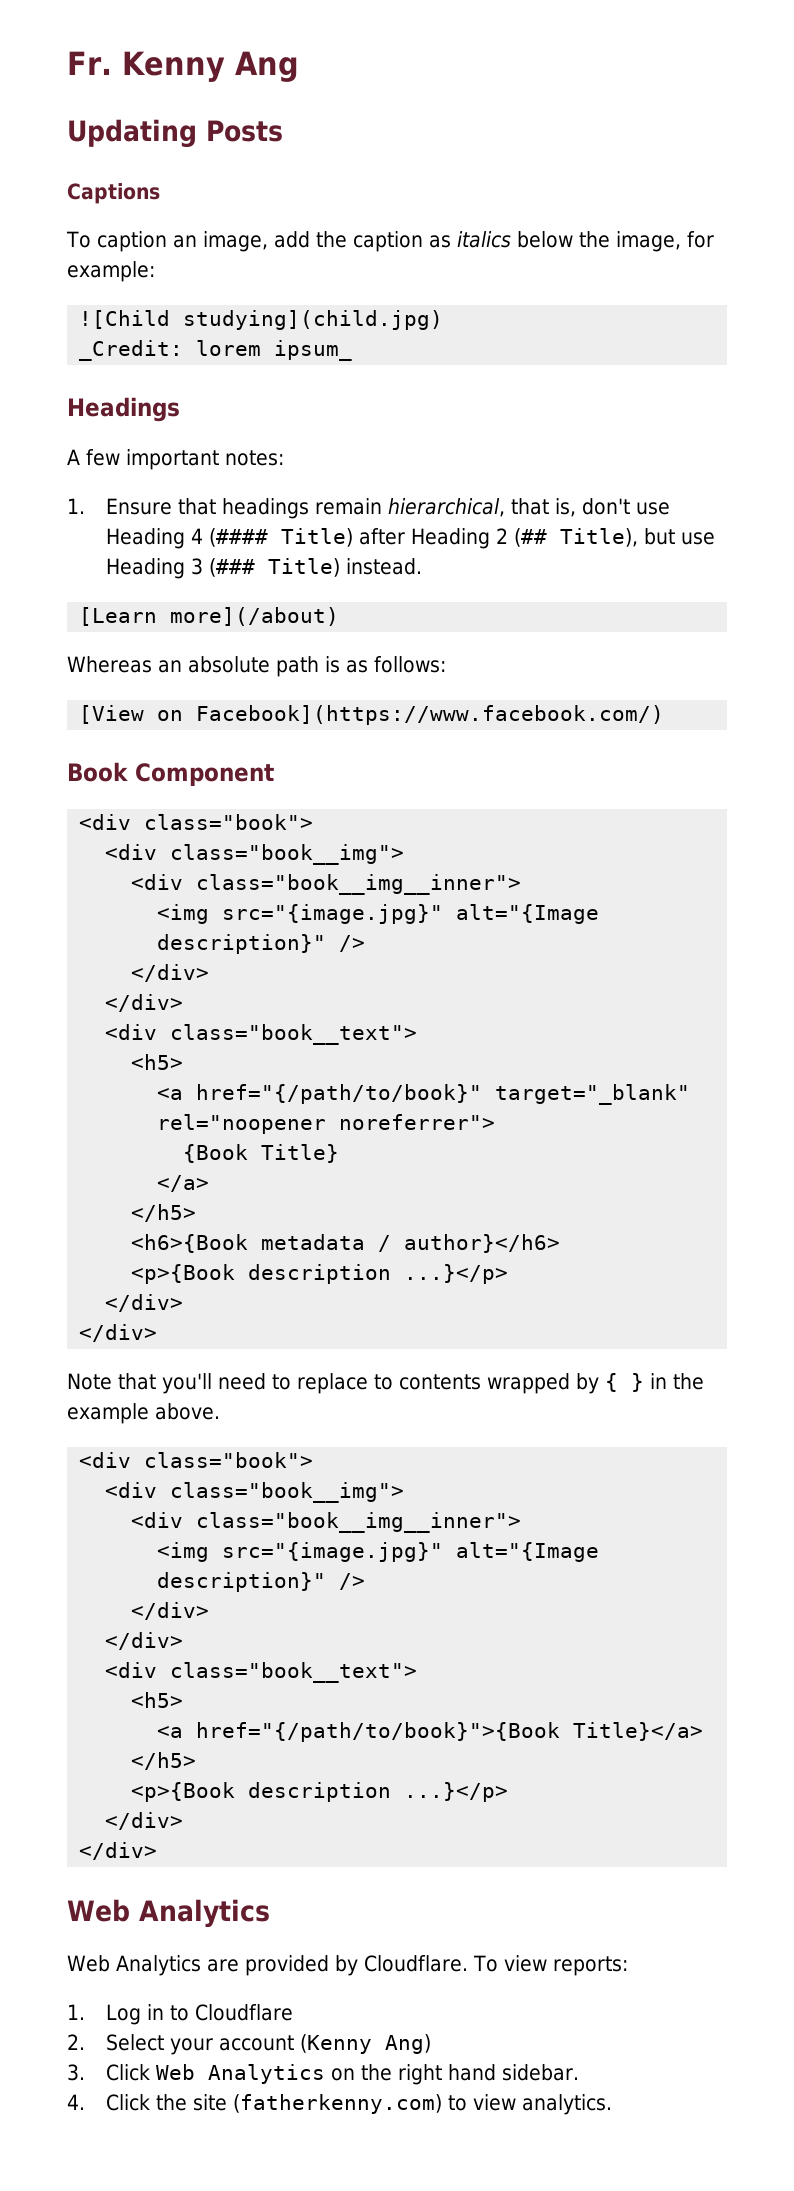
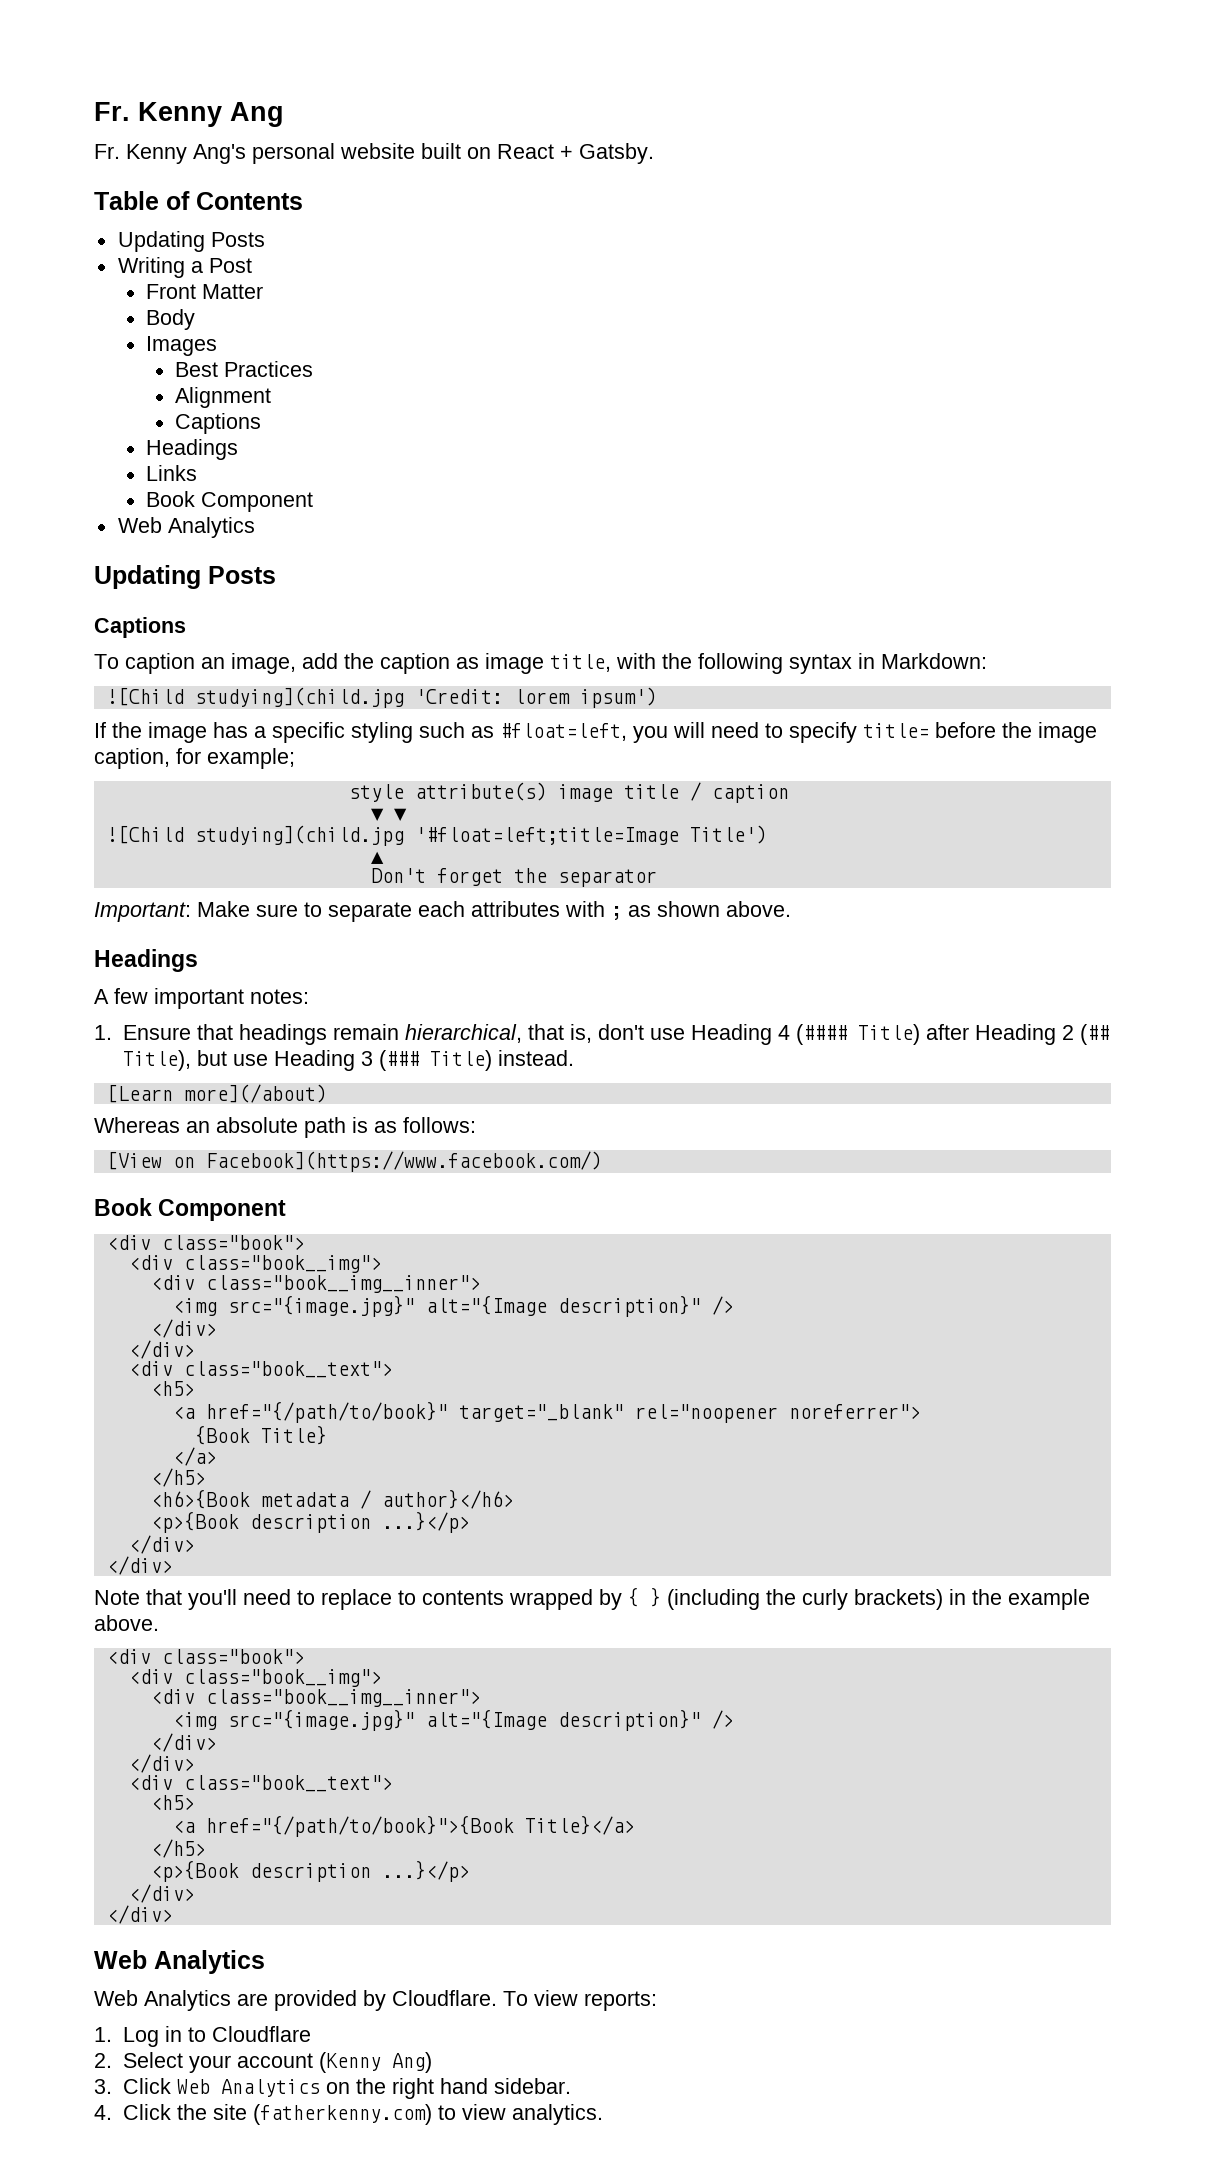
(299, 66) none -> [94,143,654,164] [94,191,303,210] [117,231,265,252] [117,257,252,278] [146,284,264,299] [146,309,196,330] [146,336,218,356] [175,361,314,377] [175,387,272,408] [175,413,262,434] [146,439,239,460] [146,465,198,481] [146,491,314,512] [117,517,255,538] // Fr. Kenny Ang's personal website built on React + Gatsby. // Table of Contents // Updating Posts // Writing a Post // Front Matter // Body // Images // Best Practices // Alignment // Captions // Headings // Links // Book Component // Web Analytics
[456,231,714,252] [67,261,155,282] [79,310,444,330] [79,340,353,361] italics below the image, for example: // ![Child studying](child.jpg) // _Credit: lorem ipsum_ -> [485,653,987,674] [106,687,657,708] [94,722,1097,743] [94,748,295,769] [348,782,789,803] [370,808,407,821] [106,825,767,846] [370,851,384,864] [370,868,657,887] [94,901,791,922] image title, with the following syntax in Markdown: // ![Child studying](child.jpg 'Credit: lorem ipsum') // If the image has a specific styling such as #float=left, you will need to specify title= before the image caption, for example; // style attribute(s) image title / caption // ▼ ▼ // ![Child studying](child.jpg '#float=left;title=Image Title') // ▲ // Don't forget the separator // Important: Make sure to separate each attributes with ; as shown above.
(644, 1382) none -> [667,1589,943,1610] (including the curly brackets)

